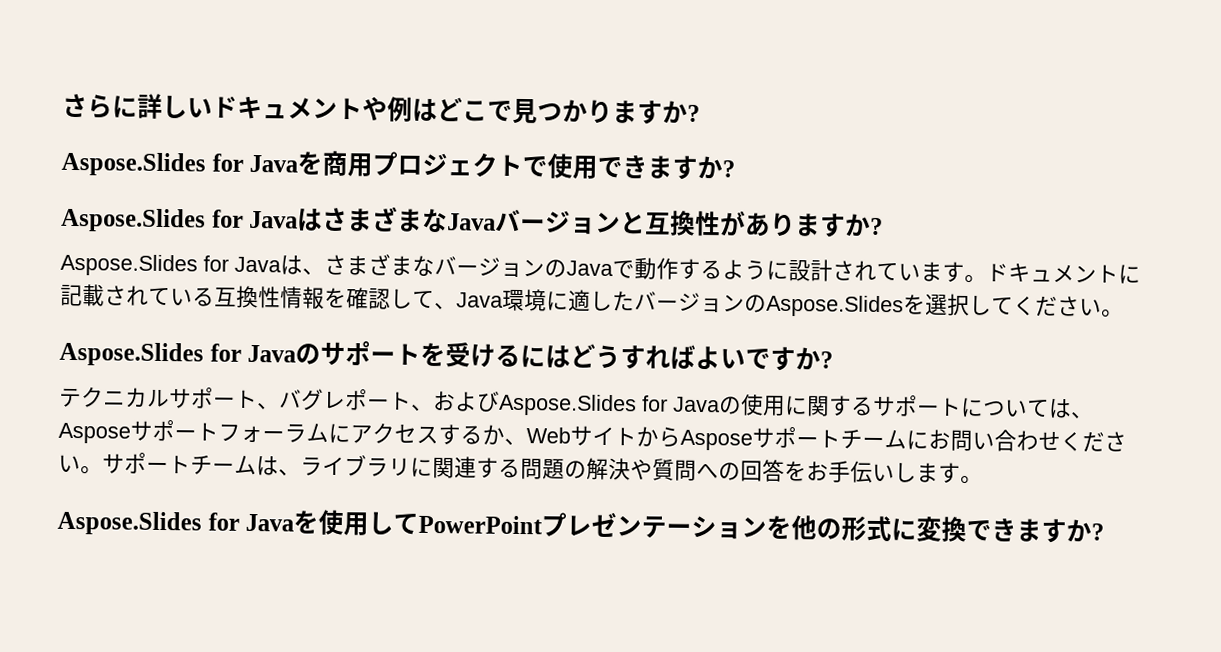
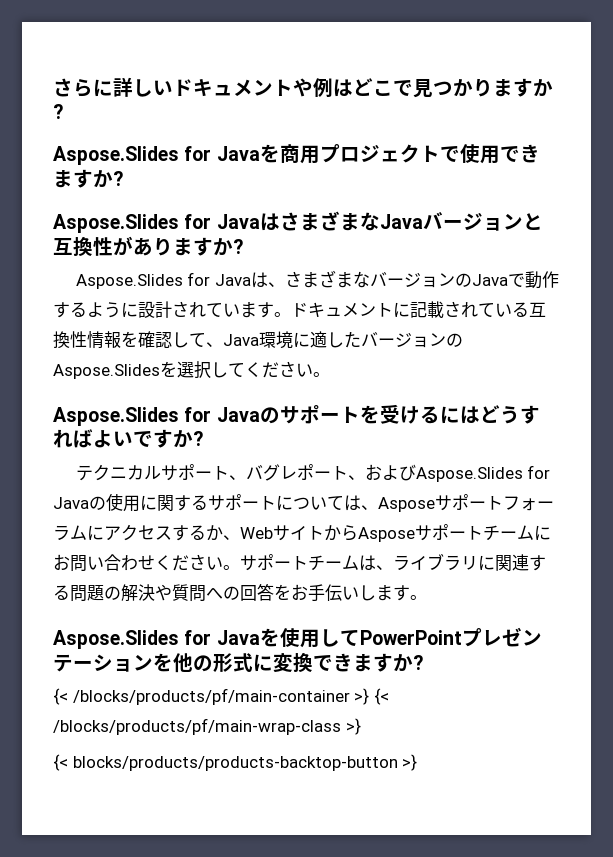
(1105, 532) none -> [53,688,389,705] [53,718,361,735] [53,754,418,771] // {< /blocks/products/pf/main-container >} {< /blocks/products/pf/main-wrap-class >} // {< blocks/products/products-backtop-button >}

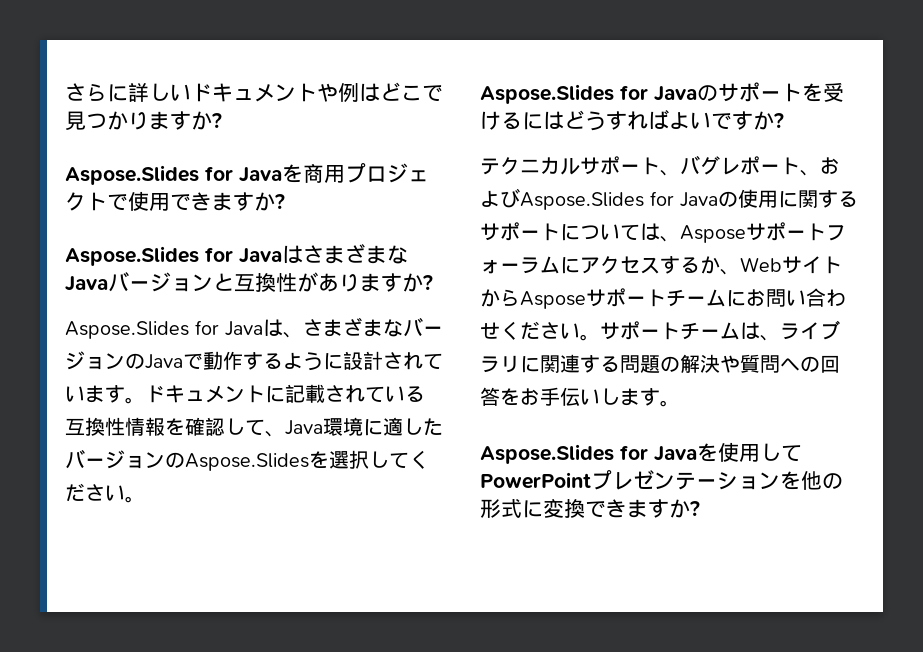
[53,688,389,705] [53,718,361,735] [53,754,418,771] // {< /blocks/products/pf/main-container >} {< /blocks/products/pf/main-wrap-class >} // {< blocks/products/products-backtop-button >} -> (700, 508) none

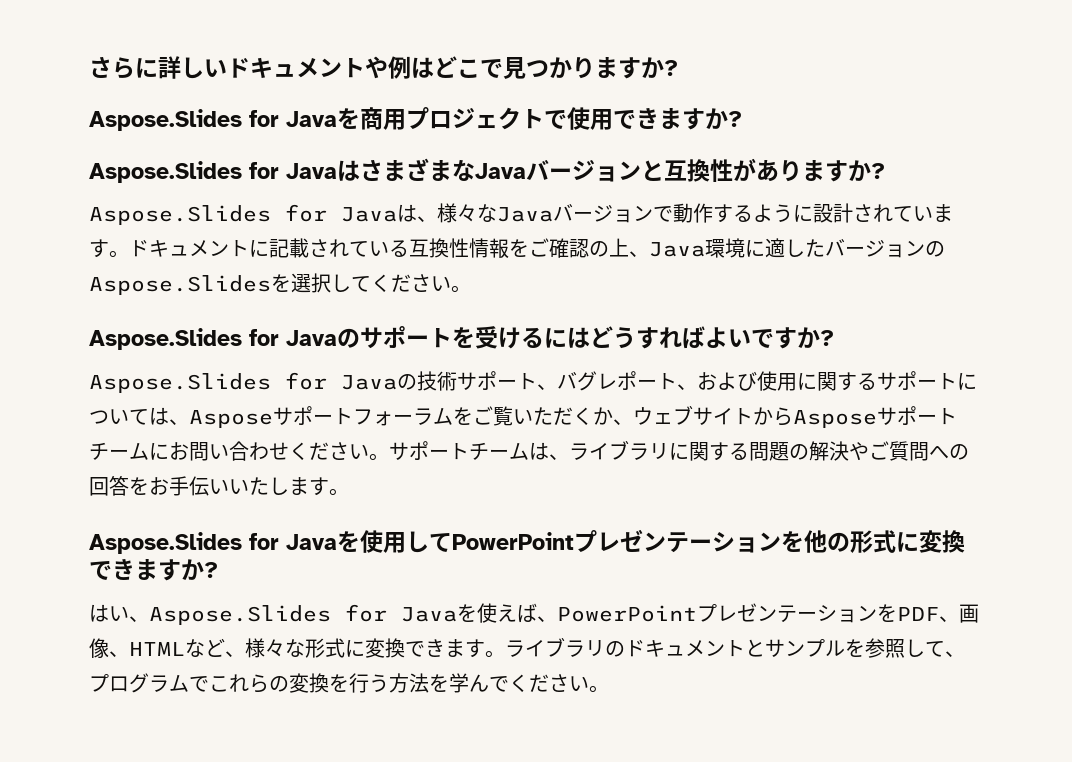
[303,317,443,337] [65,351,183,370] さまざまなバージョンのJava -> [437,203,653,223] 様々なJavaバージョン
[185,417,265,436] 確認して -> [529,238,629,258] ご確認の上
[480,157,580,175] テクニカル -> [89,371,457,393] Aspose.Slides for Javaの技術
[520,191,738,210] Aspose.Slides for Javaの -> (757, 381) none
[560,256,782,275] にアクセスするか、Web -> [453,405,693,426] をご覧いただくか、ウェブ
[560,354,580,373] 連 -> (709, 451) none
(740, 364) none -> [869,441,889,460] ご
(600, 397) none -> [229,477,269,495] いた
(700, 508) none -> [89,603,979,625] [89,637,965,658] [89,673,609,693] // はい、Aspose.Slides for Javaを使えば、PowerPointプレゼンテーションをPDF、画像、HTMLなど、様々な形式に変換できます。ライブラリのドキュメントとサンプルを参照して、プログラムでこれらの変換を行う方法を学んでください。

